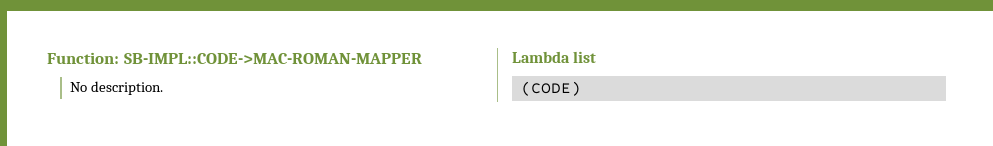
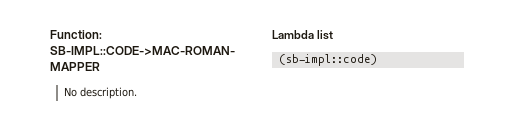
[520,81,581,96] (CODE) -> [278,54,377,66] (sb-impl::code)

